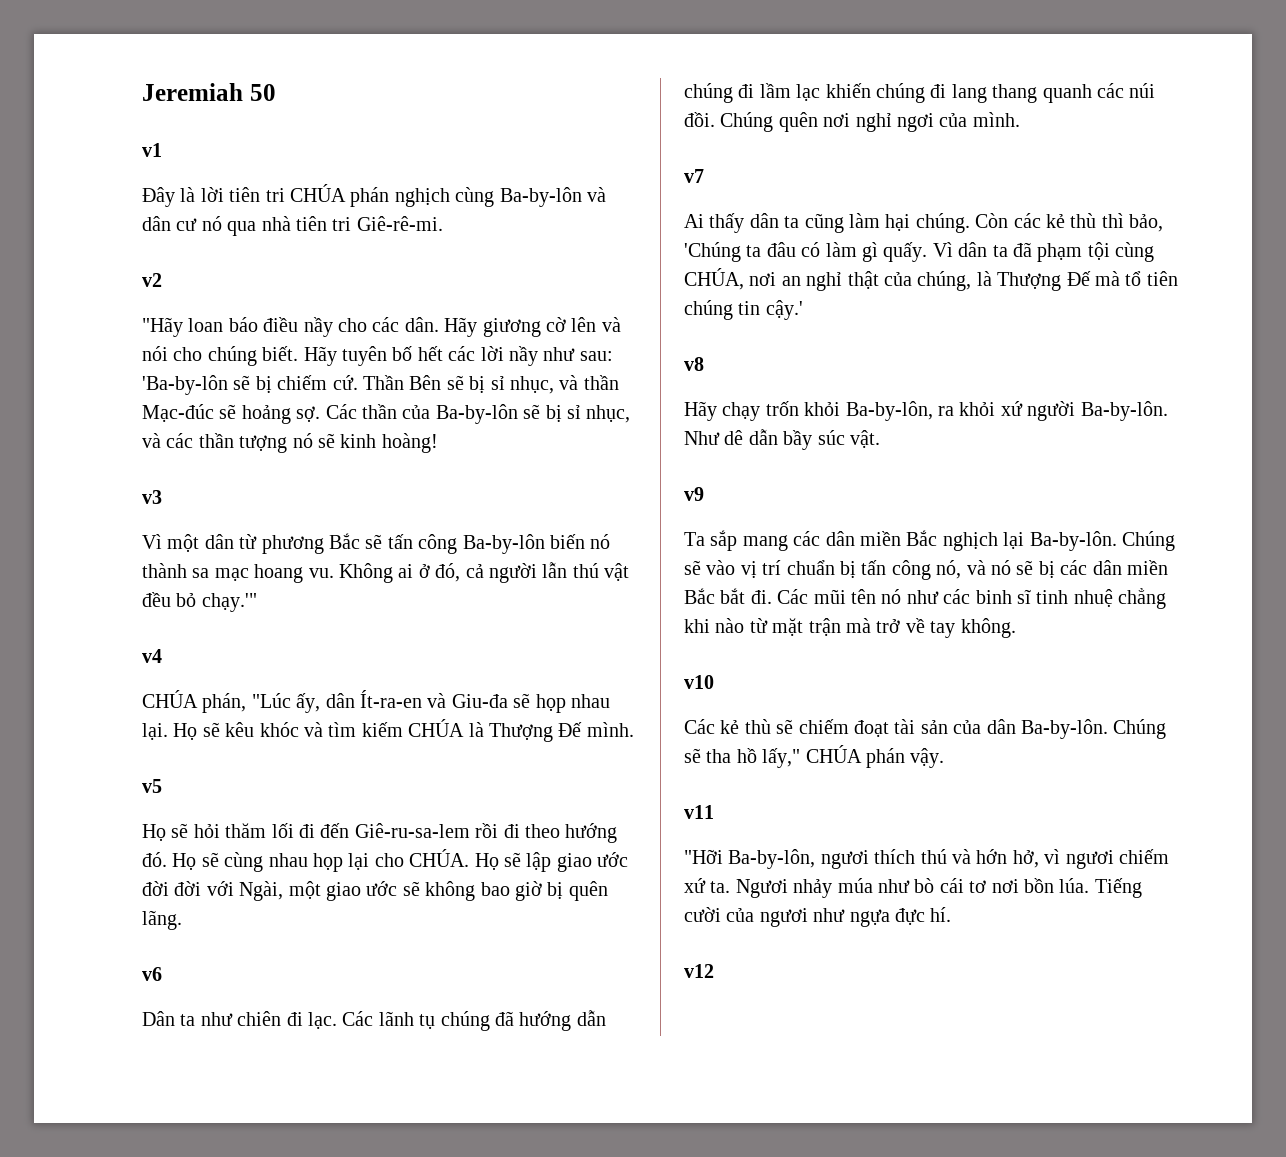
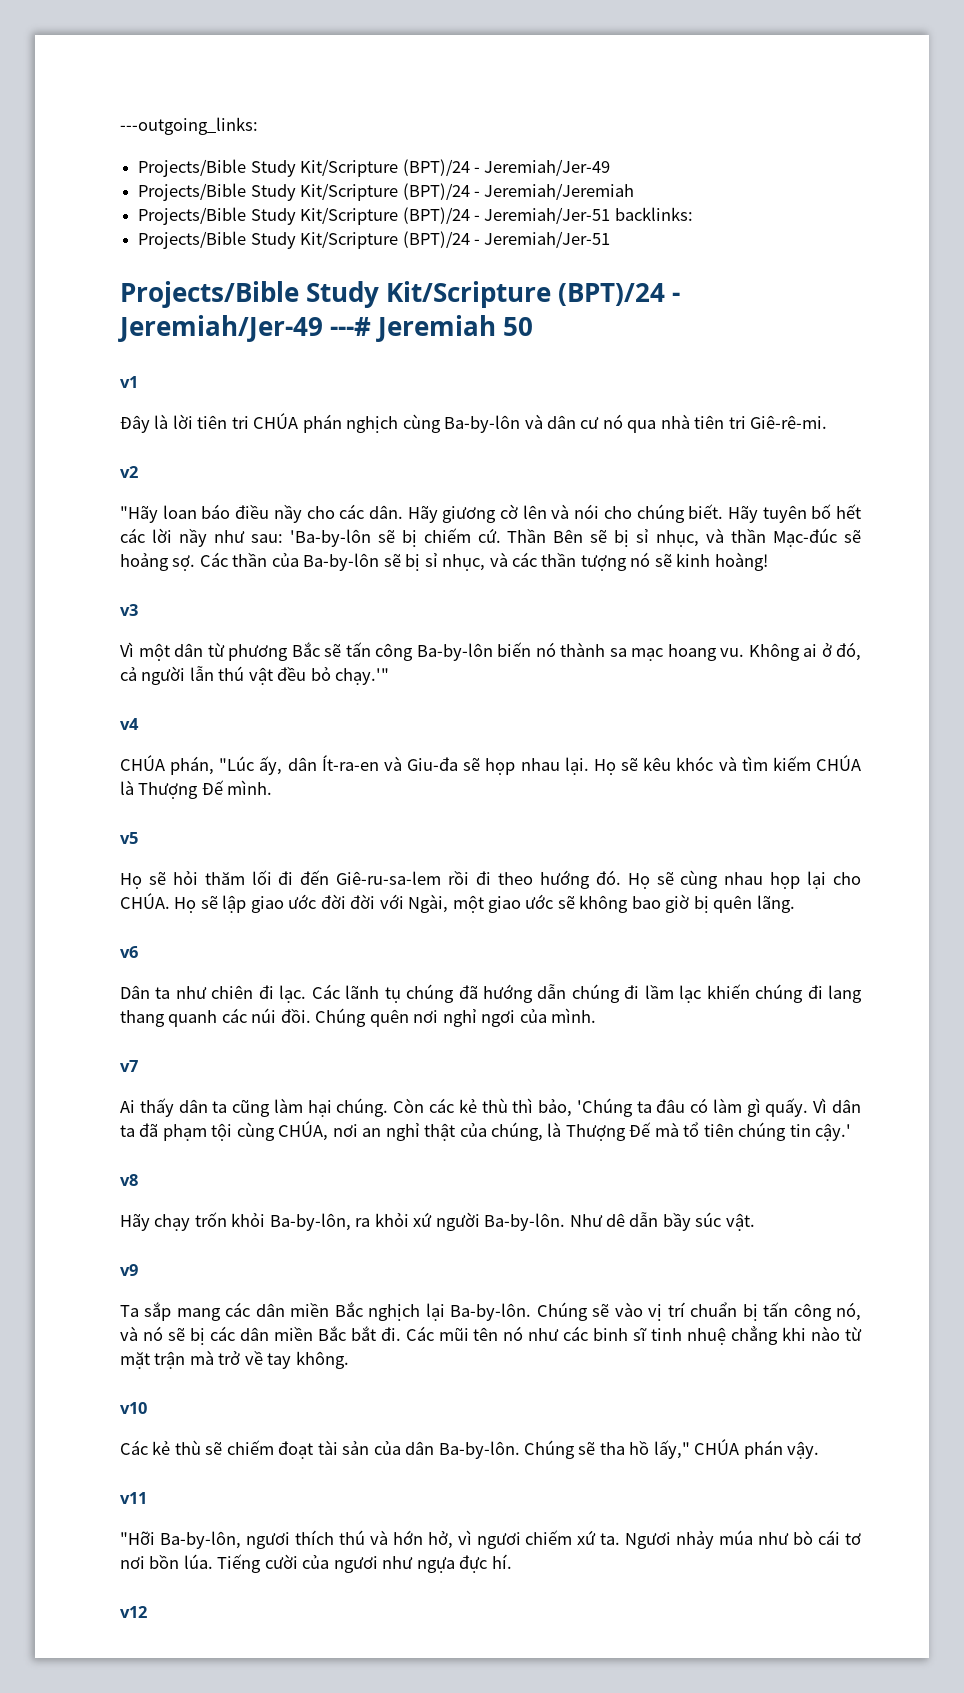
(142, 92) none -> [120,117,258,135] [138,159,611,177] [138,183,635,201] [138,207,693,225] [138,231,611,249] [120,281,681,308] [118,315,372,342] ---outgoing_links: // Projects/Bible Study Kit/Scripture (BPT)/24 - Jeremiah/Jer-49 // Projects/Bible Study Kit/Scripture (BPT)/24 - Jeremiah/Jeremiah // Projects/Bible Study Kit/Scripture (BPT)/24 - Jeremiah/Jer-51 backlinks: // Projects/Bible Study Kit/Scripture (BPT)/24 - Jeremiah/Jer-51 // Projects/Bible Study Kit/Scripture (BPT)/24 - Jeremiah/Jer-49 ---#

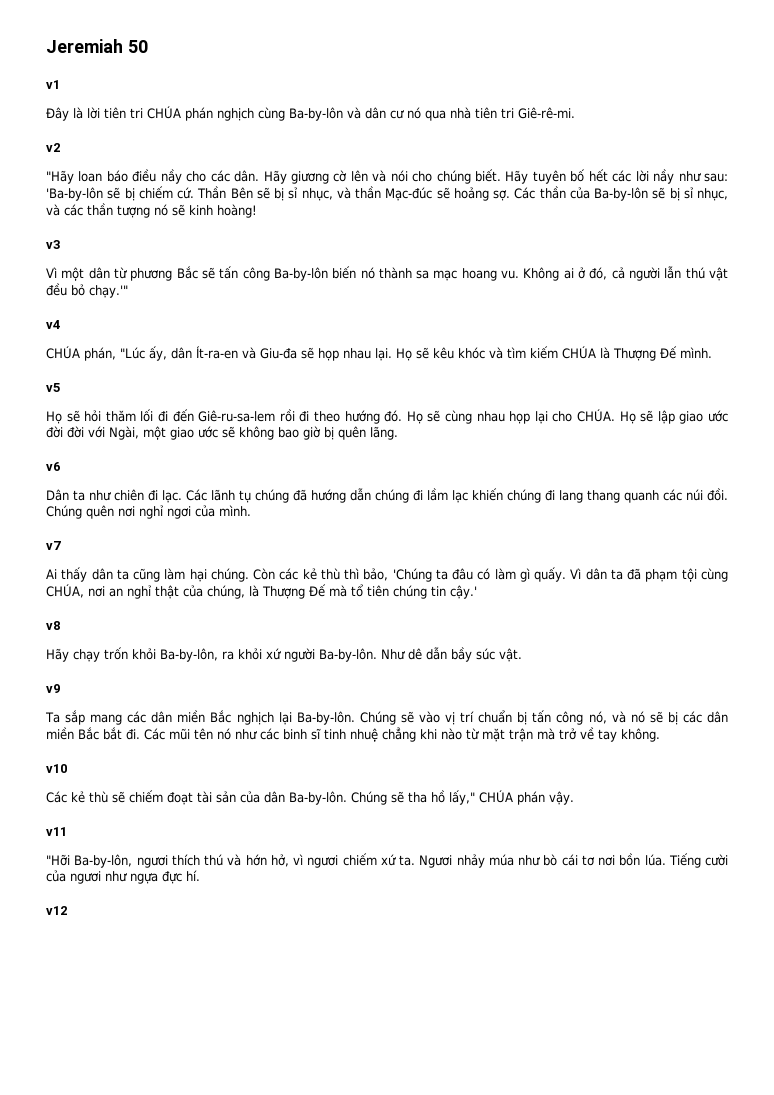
[120,117,258,135] [138,159,611,177] [138,183,635,201] [138,207,693,225] [138,231,611,249] [120,281,681,308] [118,315,372,342] ---outgoing_links: // Projects/Bible Study Kit/Scripture (BPT)/24 - Jeremiah/Jer-49 // Projects/Bible Study Kit/Scripture (BPT)/24 - Jeremiah/Jeremiah // Projects/Bible Study Kit/Scripture (BPT)/24 - Jeremiah/Jer-51 backlinks: // Projects/Bible Study Kit/Scripture (BPT)/24 - Jeremiah/Jer-51 // Projects/Bible Study Kit/Scripture (BPT)/24 - Jeremiah/Jer-49 ---# -> (46, 46) none

